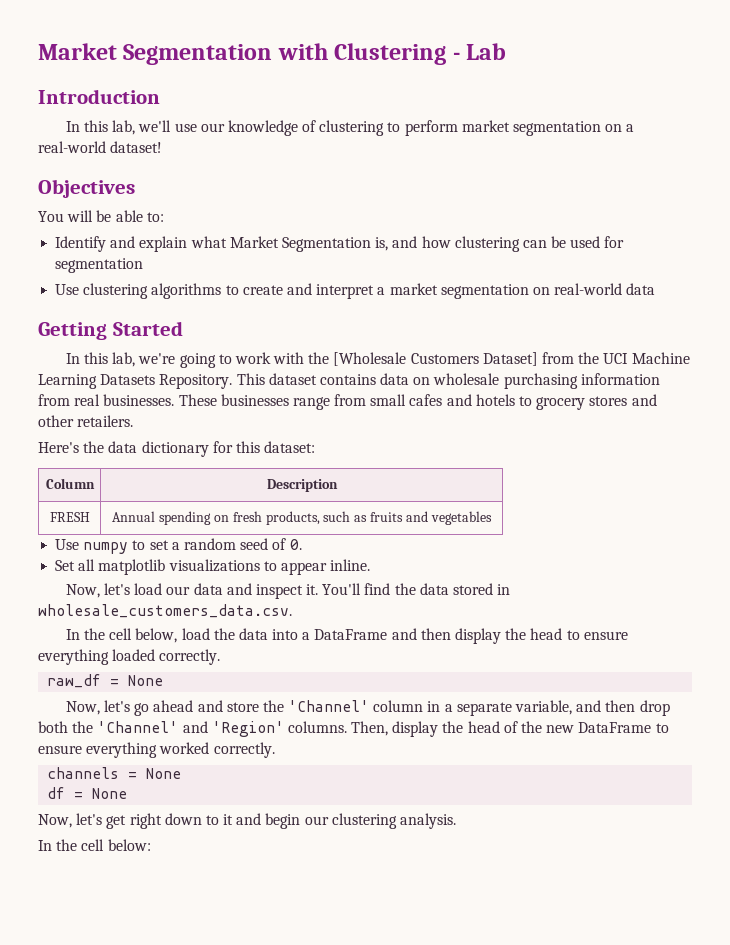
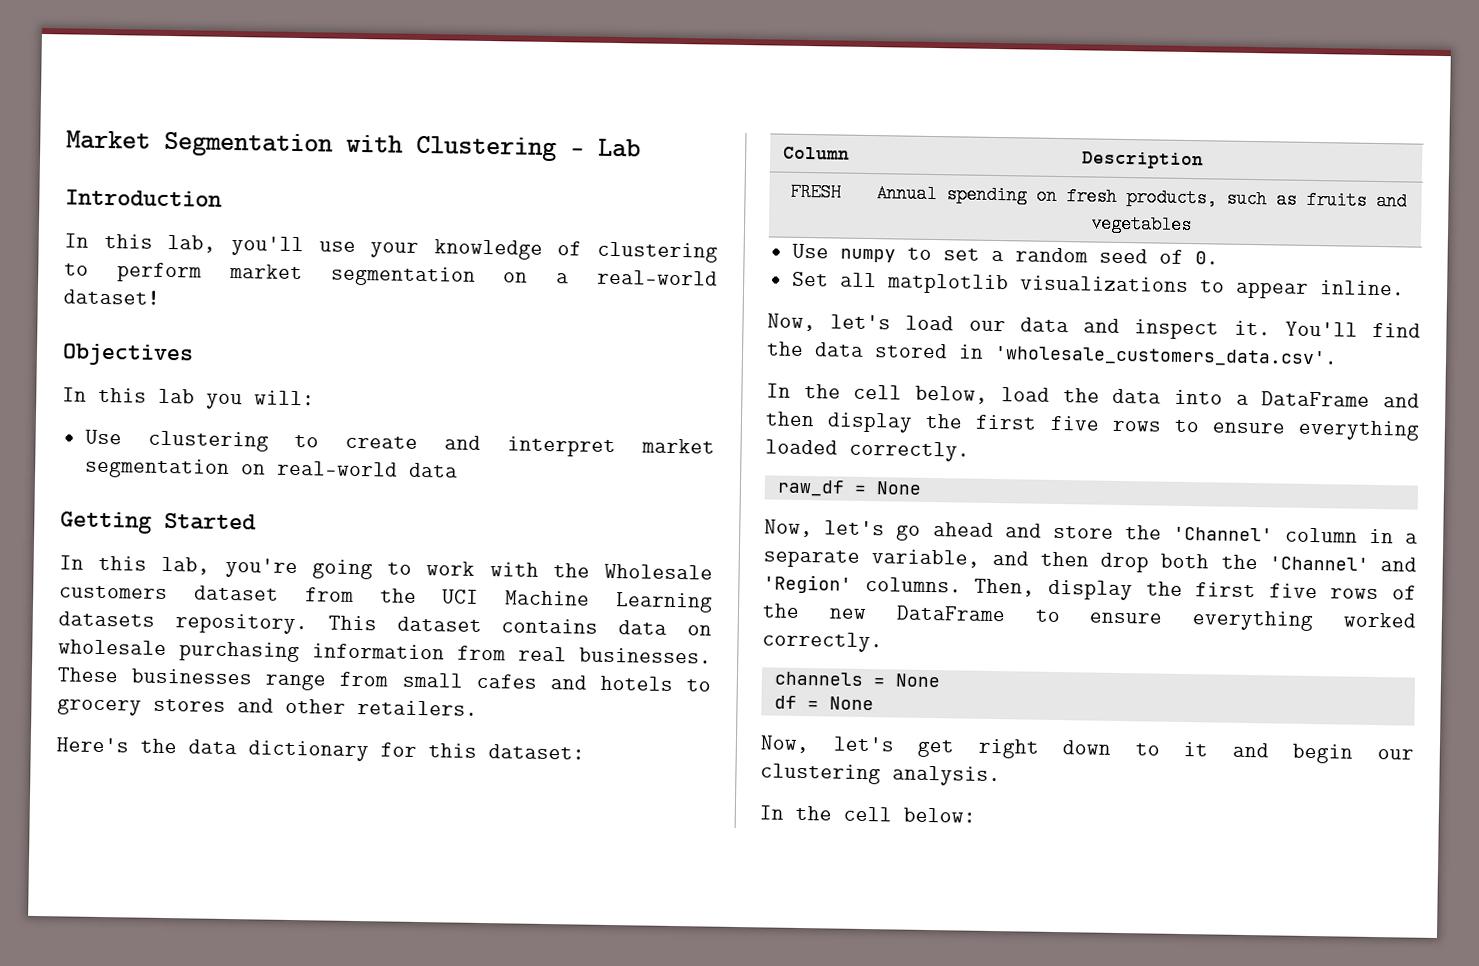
[138,120,225,132] we'll use our -> [230,235,420,258] you'll use your
[38,210,164,222] [55,236,625,252] [55,258,144,273] You will be able to: // Identify and explain what Market Segmentation is, and how clustering can be used for segmentation -> [62,387,315,410] In this lab you will:
[151,283,222,299] algorithms -> (269, 441) none
[377,287,386,295] a -> (617, 447) none
[138,353,176,364] we're -> [224,557,298,579] you're
[333,352,538,366] [Wholesale Customers Dataset] -> [604,563,713,581] [59,585,279,601] Wholesale customers dataset
[100,374,233,389] Datasets Repository. -> [58,611,308,635] datasets repository.
[38,604,292,618] wholesale_customers_data.csv. -> [994,345,1338,368] 'wholesale_customers_data.csv'.
[530,628,563,640] head -> [975,414,1162,432] first five rows
[467,721,500,733] head -> [1195,582,1380,600] first five rows

